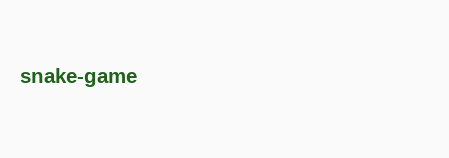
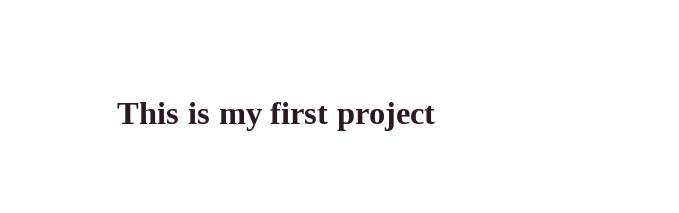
[20,68,137,87] snake-game -> [117,102,436,131] This is my first project

